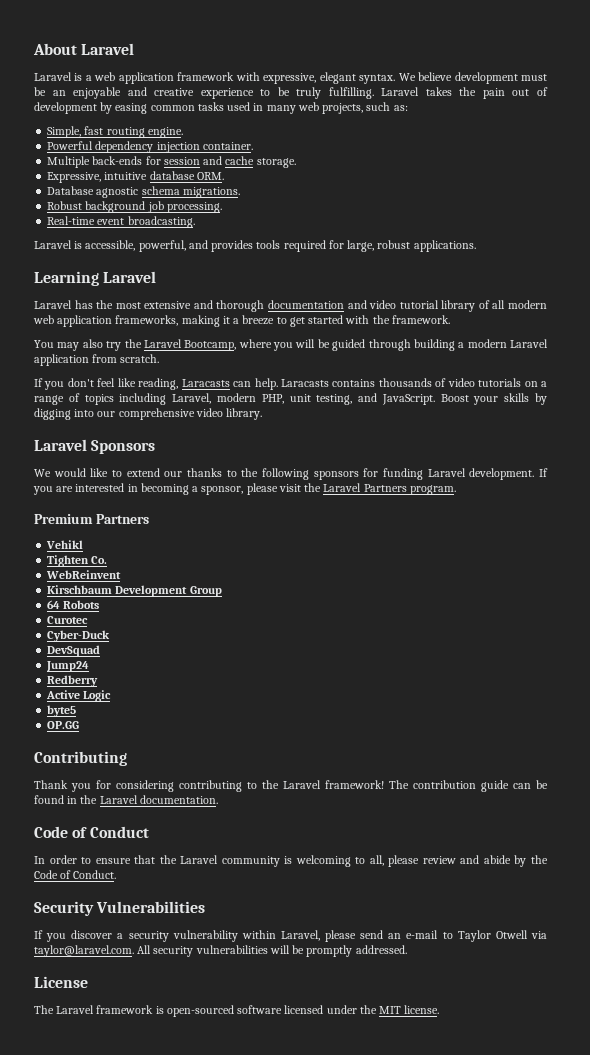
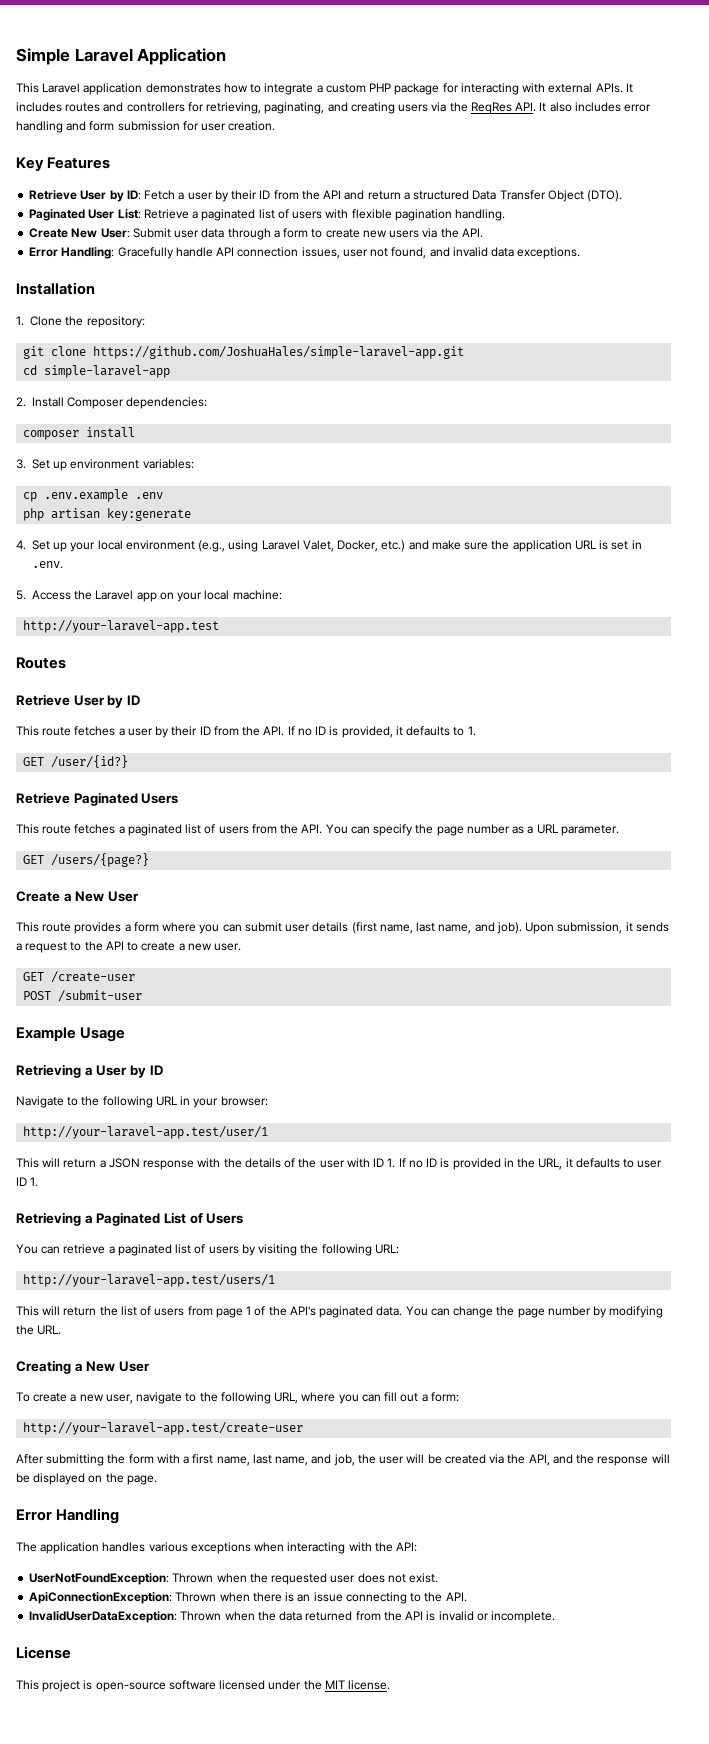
[33,43,135,55] [34,72,547,84] [34,87,549,99] [34,102,408,114] [47,126,183,138] [47,141,253,153] [47,156,296,168] [47,171,224,183] [47,186,240,198] [47,201,222,213] [47,216,195,228] [34,240,476,252] [34,271,157,286] [34,300,547,312] [33,315,450,327] [34,339,548,351] [34,354,160,366] [34,378,547,390] [34,393,547,405] [34,408,263,420] [34,439,156,454] [34,468,549,480] [33,483,456,495] [34,514,149,524] [46,540,84,549] [47,555,108,567] [46,570,122,579] [47,585,222,597] [47,600,100,609] [47,616,89,624] [47,630,111,642] [47,645,101,657] [46,661,90,672] [47,675,99,687] [46,690,112,702] [47,705,77,717] [47,721,80,729] [34,751,127,766] [34,780,548,792] [34,795,218,804] [34,826,149,838] [34,855,548,867] [34,870,117,879] [34,901,206,916] [34,930,547,942] [34,945,407,957] [34,976,88,988] [34,1005,234,1017] About Laravel // Laravel is a web application framework with expressive, elegant syntax. We believe development must be an enjoyable and creative experience to be truly fulfilling. Laravel takes the pain out of development by easing common tasks used in many web projects, such as: // Simple, fast routing engine. // Powerful dependency injection container. // Multiple back-ends for session and cache storage. // Expressive, intuitive database ORM. // Database agnostic schema migrations. // Robust background job processing. // Real-time event broadcasting. // Laravel is accessible, powerful, and provides tools required for large, robust applications. // Learning Laravel // Laravel has the most extensive and thorough documentation and video tutorial library of all modern web application frameworks, making it a breeze to get started with the framework. // You may also try the Laravel Bootcamp, where you will be guided through building a modern Laravel application from scratch. // If you don't feel like reading, Laracasts can help. Laracasts contains thousands of video tutorials on a range of topics including Laravel, modern PHP, unit testing, and JavaScript. Boost your skills by digging into our comprehensive video library. // Laravel Sponsors // We would like to extend our thanks to the following sponsors for funding Laravel development. If you are interested in becoming a sponsor, please visit the Laravel Partners program. // Premium Partners // Vehikl // Tighten Co. // WebReinvent // Kirschbaum Development Group // 64 Robots // Curotec // Cyber-Duck // DevSquad // Jump24 // Redberry // Active Logic // byte5 // OP.GG // Contributing // Thank you for considering contributing to the Laravel framework! The contribution guide can be found in the Laravel documentation. // Code of Conduct // In order to ensure that the Laravel community is welcoming to all, please review and abide by the Code of Conduct. // Security Vulnerabilities // If you discover a security vulnerability within Laravel, please send an e-mail to Taylor Otwell via taylor@laravel.com. All security vulnerabilities will be promptly addressed. // License // The Laravel framework is open-sourced -> [16,48,227,65] [16,83,633,95] [16,102,652,114] [16,121,276,133] [16,157,111,171] [29,190,623,202] [29,209,506,221] [29,228,483,240] [29,247,581,259] [16,282,95,295] [16,316,145,328] [23,346,465,359] [23,365,171,378] [16,397,208,409] [23,427,136,440] [16,459,194,471] [23,489,164,502] [23,508,192,521] [16,540,642,552] [32,561,63,569] [16,590,282,602] [23,620,220,633] [16,657,66,669] [16,694,140,708] [16,726,476,738] [23,755,129,768] [16,792,179,806] [16,824,619,836] [23,853,150,867] [16,891,139,902] [16,922,669,934] [16,941,242,953] [23,971,136,983] [23,990,143,1002] [16,1027,126,1042] [16,1064,163,1078] [16,1096,268,1108] [23,1126,269,1139] [16,1158,663,1170] [16,1177,39,1187] [16,1212,244,1226] [16,1244,399,1256] [23,1274,276,1287] [16,1306,664,1318] [16,1325,62,1335] [16,1360,150,1374] [16,1392,459,1404] [23,1422,304,1435] [16,1454,670,1466] [16,1473,157,1485] [16,1508,120,1524] [16,1542,418,1554] [29,1573,439,1585] [29,1592,467,1604] [29,1611,556,1623] [16,1646,71,1659] [16,1680,166,1692] Simple Laravel Application // This Laravel application demonstrates how to integrate a custom PHP package for interacting with external APIs. It includes routes and controllers for retrieving, paginating, and creating users via the ReqRes API. It also includes error handling and form submission for user creation. // Key Features // Retrieve User by ID: Fetch a user by their ID from the API and return a structured Data Transfer Object (DTO). // Paginated User List: Retrieve a paginated list of users with flexible pagination handling. // Create New User: Submit user data through a form to create new users via the API. // Error Handling: Gracefully handle API connection issues, user not found, and invalid data exceptions. // Installation // 1. Clone the repository: // git clone https://github.com/JoshuaHales/simple-laravel-app.git // cd simple-laravel-app // 2. Install Composer dependencies: // composer install // 3. Set up environment variables: // cp .env.example .env // php artisan key:generate // 4. Set up your local environment (e.g., using Laravel Valet, Docker, etc.) and make sure the application URL is set in .env. // 5. Access the Laravel app on your local machine: // http://your-laravel-app.test // Routes // Retrieve User by ID // This route fetches a user by their ID from the API. If no ID is provided, it defaults to 1. // GET /user/{id?} // Retrieve Paginated Users // This route fetches a paginated list of users from the API. You can specify the page number as a URL parameter. // GET /users/{page?} // Create a New User // This route provides a form where you can submit user details (first name, last name, and job). Upon submission, it sends a request to the API to create a new user. // GET /create-user // POST /submit-user // Example Usage // Retrieving a User by ID // Navigate to the following URL in your browser: // http://your-laravel-app.test/user/1 // This will return a JSON response with the details of the user with ID 1. If no ID is provided in the URL, it defaults to user ID 1. // Retrieving a Paginated List of Users // You can retrieve a paginated list of users by visiting the following URL: // http://your-laravel-app.test/users/1 // This will return the list of users from page 1 of the API's paginated data. You can change the page number by modifying the URL. // Creating a New User // To create a new user, navigate to the following URL, where you can fill out a form: // http://your-laravel-app.test/create-user // After submitting the form with a first name, last name, and job, the user will be created via the API, and the response will be displayed on the page. // Error Handling // The application handles various exceptions when interacting with the API: // UserNotFoundException: Thrown when the requested user does not exist. // ApiConnectionException: Thrown when there is an issue connecting to the API. // InvalidUserDataException: Thrown when the data returned from the API is invalid or incomplete. // License // This project is open-source

